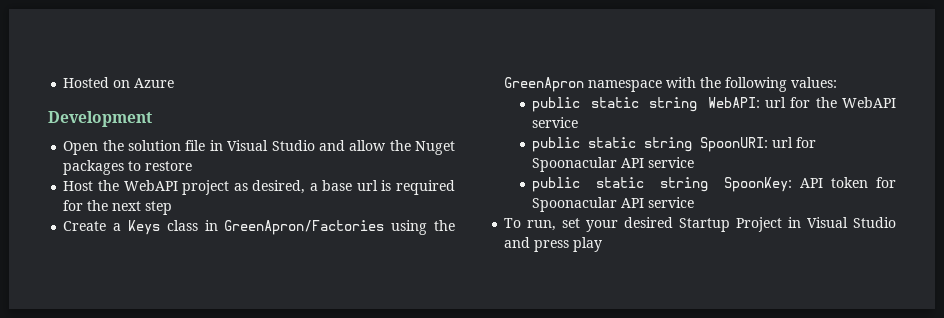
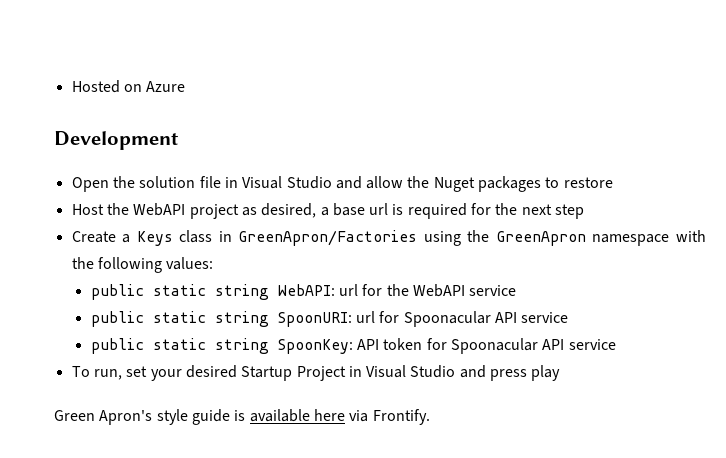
(603, 244) none -> [54,409,430,425] // Green Apron's style guide is available here via Frontify.

